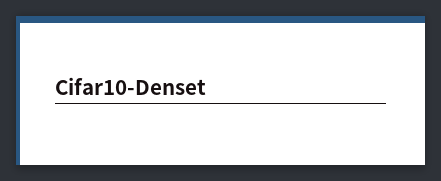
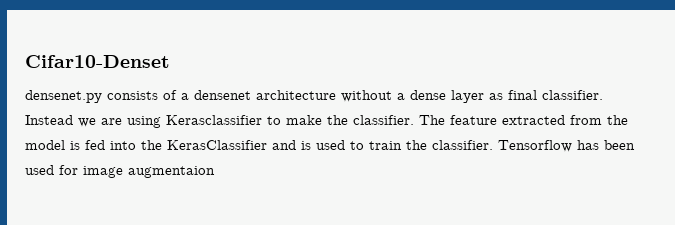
(206, 86) none -> [25,90,603,103] [25,115,628,128] [25,140,635,152] [25,165,215,178] // densenet.py consists of a densenet architecture without a dense layer as final classifier. Instead we are using Kerasclassifier to make the classifier. The feature extracted from the model is fed into the KerasClassifier and is used to train the classifier. Tensorflow has been used for image augmentaion

